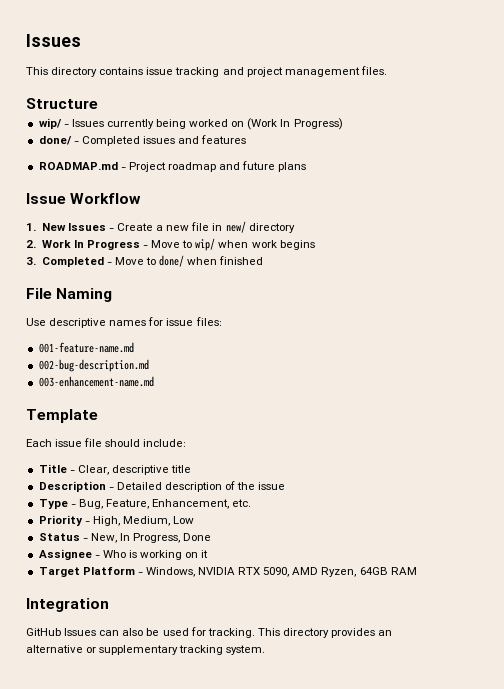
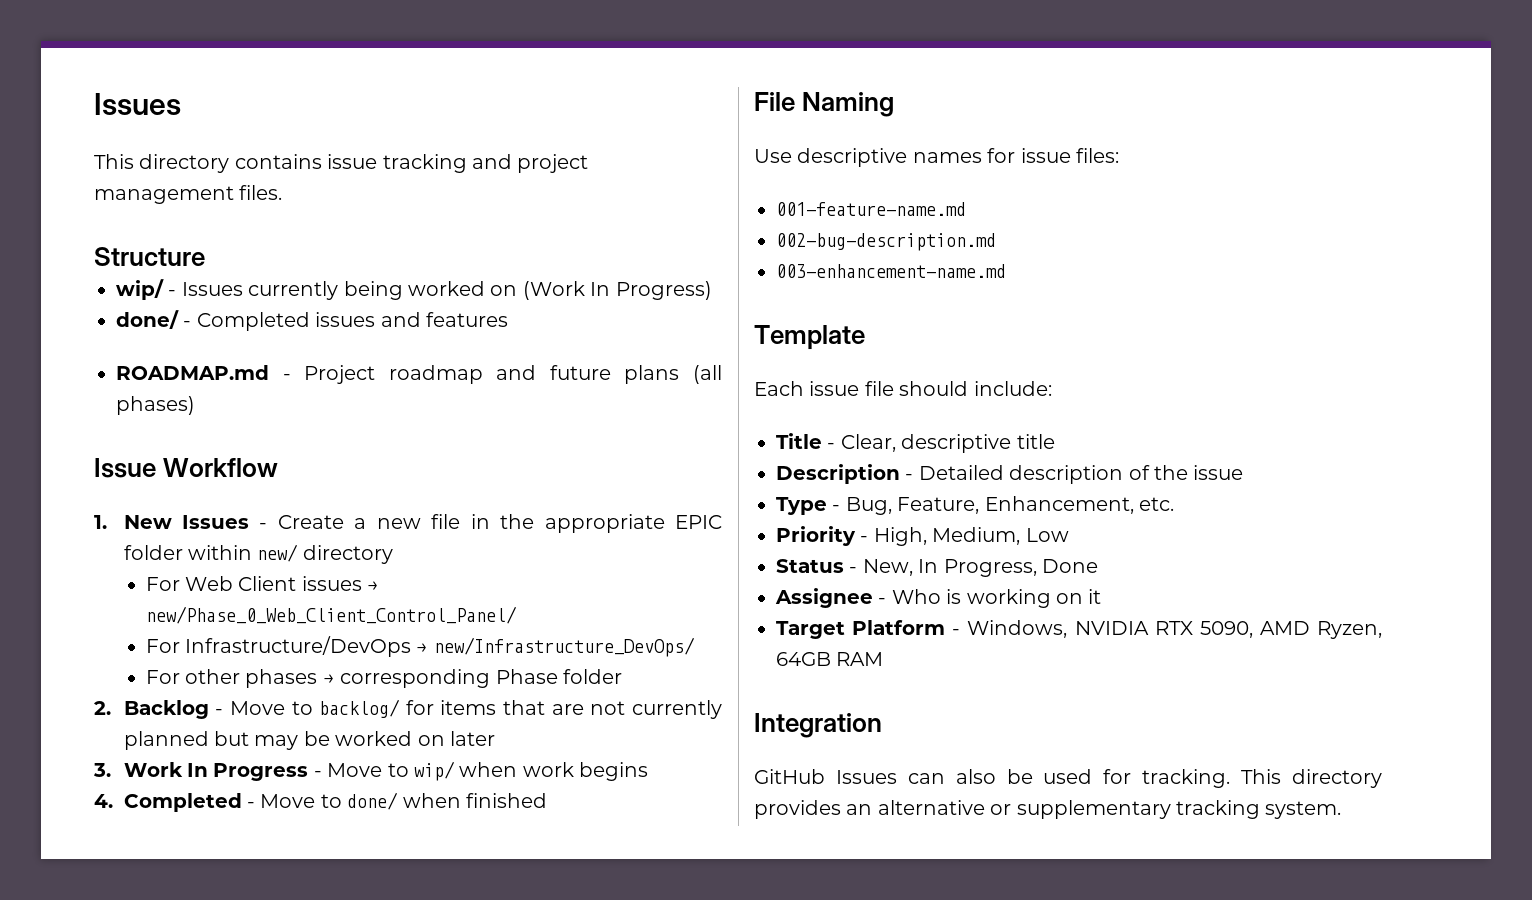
(307, 167) none -> [692,365,722,384] [116,396,195,415] (all phases)
[225,221,295,233] [26,240,36,248] new/ directory // 2. -> [500,514,722,533] [123,544,393,564] [145,576,380,591] [145,606,517,624] [145,636,695,657] [145,669,623,688] [94,699,722,719] [123,731,496,750] [93,763,111,777] the appropriate EPIC folder within new/ directory // For Web Client issues → new/Phase_0_Web_Client_Control_Panel/ // For Infrastructure/DevOps → new/Infrastructure_DevOps/ // For other phases → corresponding Phase folder // 2. Backlog - Move to backlog/ for items that are not currently planned but may be worked on later // 3.
[26,257,36,265] 3. -> [94,794,113,808] 4.

